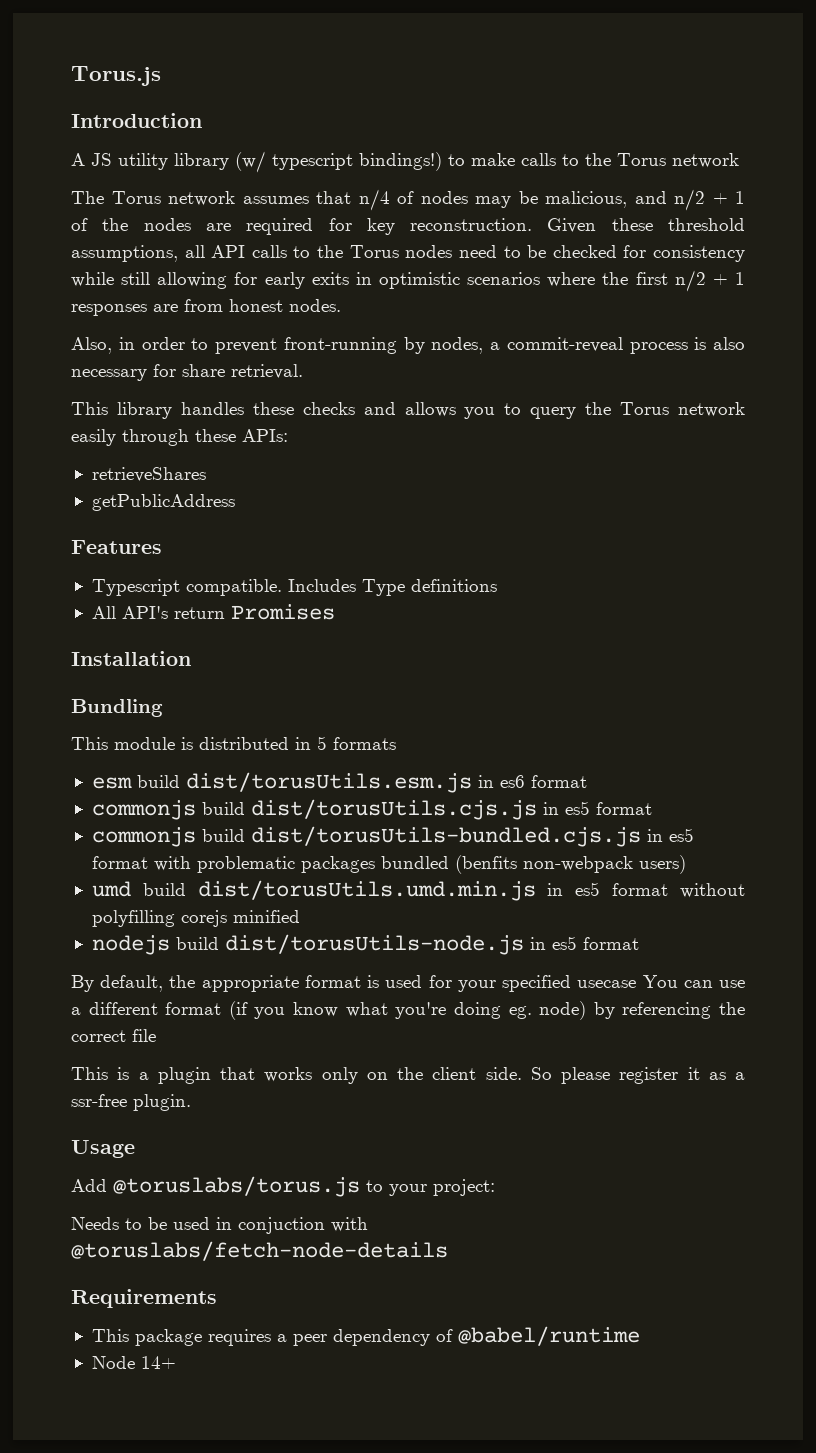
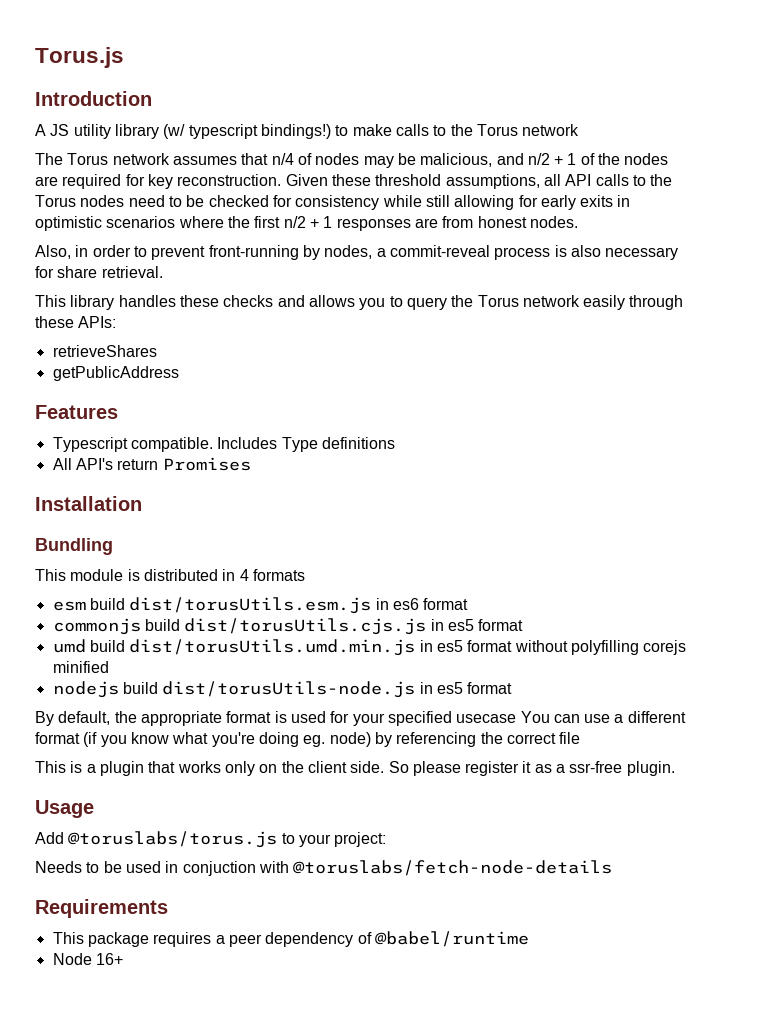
[317,736,327,750] 5 -> [239,569,249,581] 4
[91,826,694,847] [91,855,686,874] // commonjs build dist/torusUtils-bundled.cjs.js in es5 format with problematic packages bundled (benfits non-webpack users) -> (524, 625) none
[140,1356,176,1369] 14+ -> [95,953,123,965] 16+

